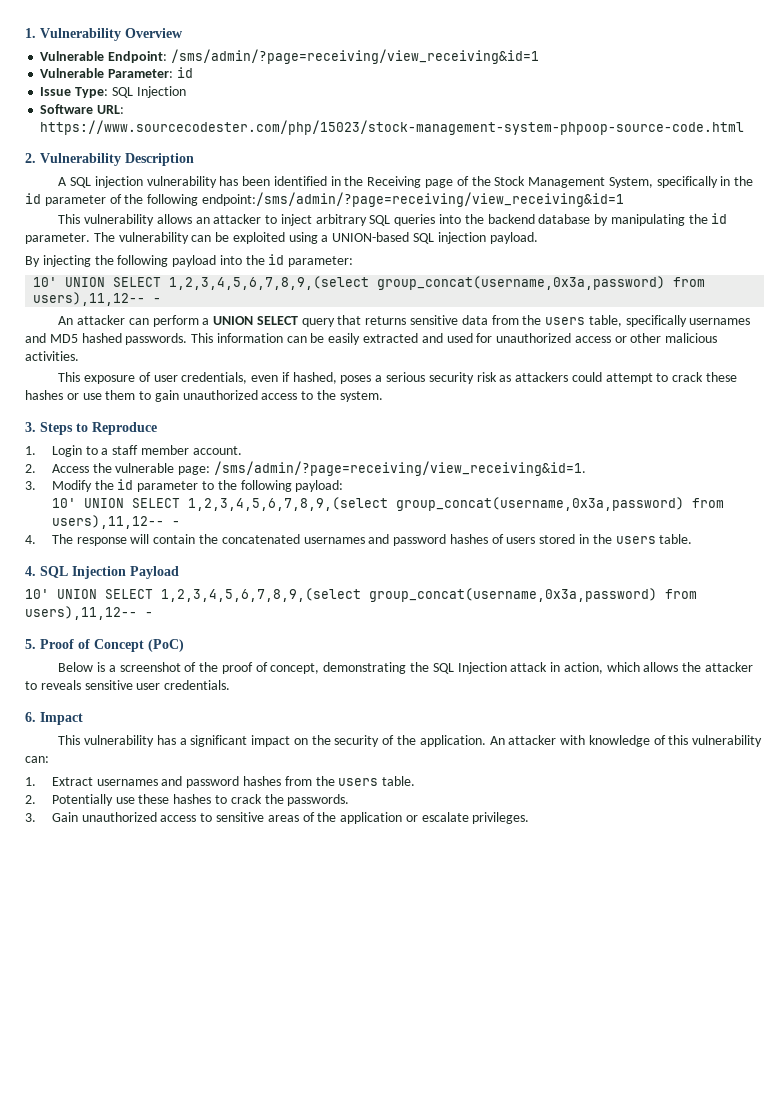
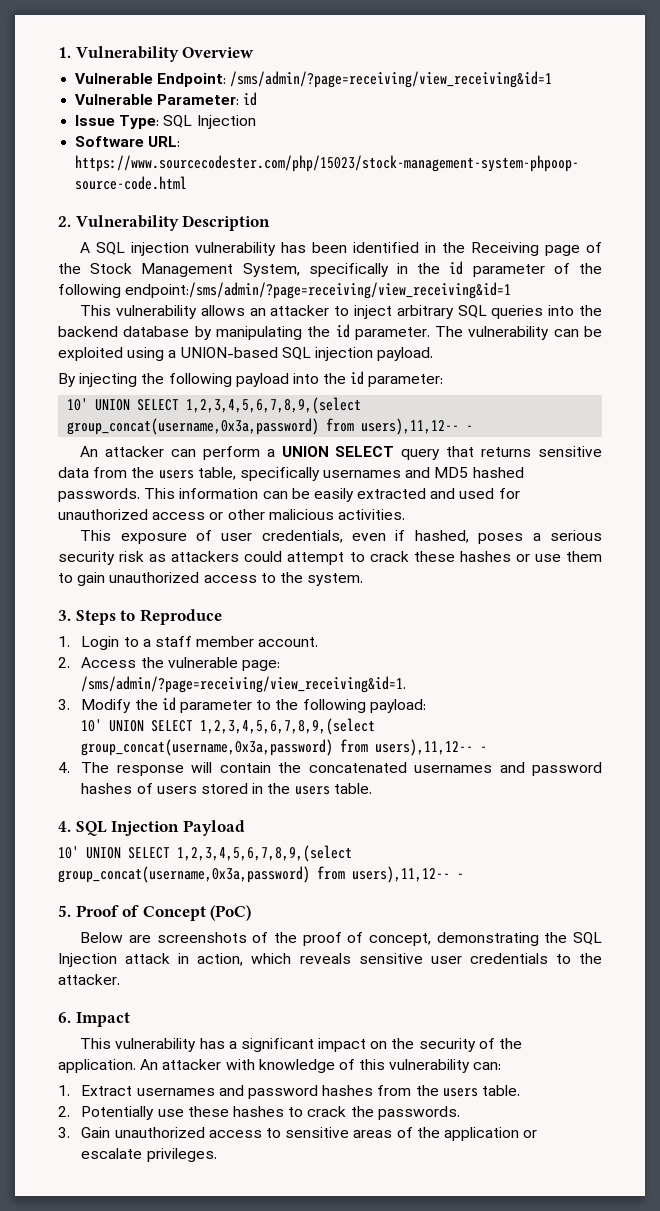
[96,662,181,672] is a screenshot -> [128,932,247,943] are screenshots
[643,662,753,672] [25,680,231,690] allows the attacker to reveals sensitive user credentials. -> [299,953,603,964] [58,974,120,985] reveals sensitive user credentials to the attacker.

